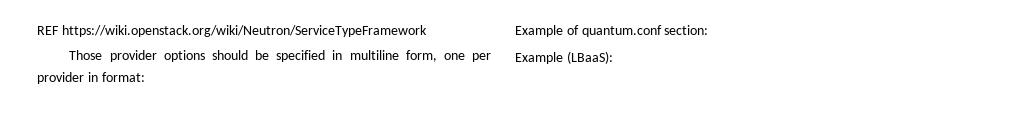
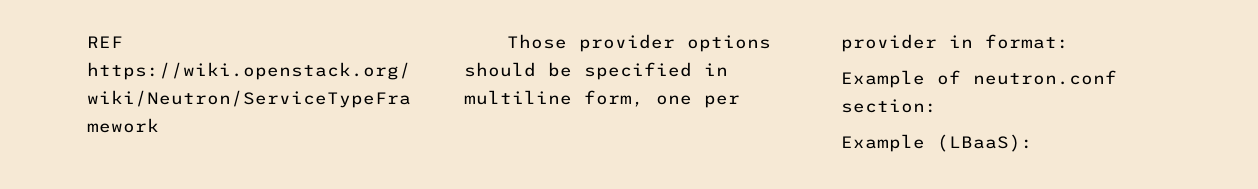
[581,25,662,37] quantum.conf -> [973,70,1117,85] neutron.conf

